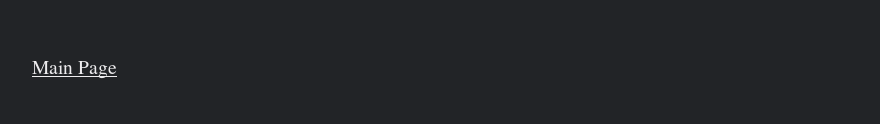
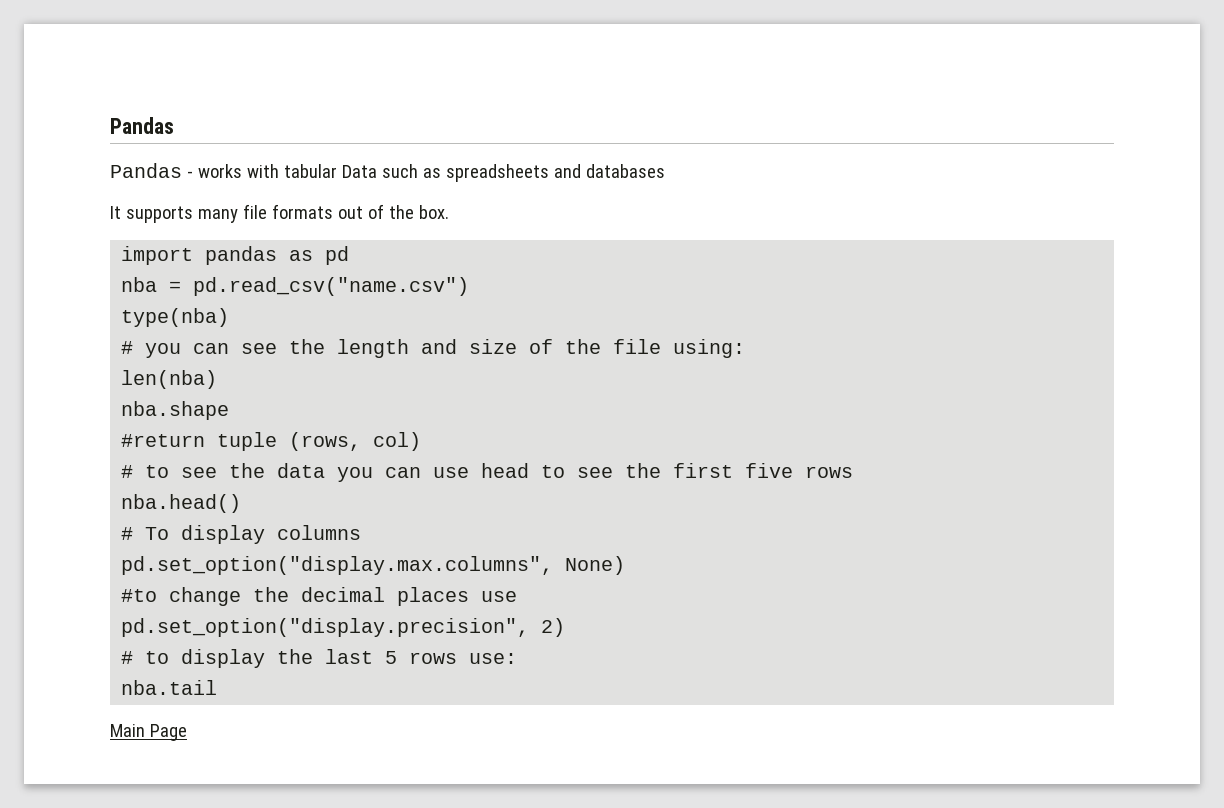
(32, 67) none -> [110,117,174,134] [110,163,665,182] [110,204,449,223] [121,246,350,265] [121,277,470,296] [121,308,230,327] [121,339,746,358] [121,370,218,389] [121,401,230,420] [121,432,422,451] [121,463,854,482] [121,494,242,513] [121,525,362,544] [121,556,626,575] [121,587,518,606] [121,618,566,637] [121,649,518,668] [121,680,218,695] Pandas // Pandas - works with tabular Data such as spreadsheets and databases // It supports many file formats out of the box. // import pandas as pd // nba = pd.read_csv("name.csv") // type(nba) // # you can see the length and size of the file using: // len(nba) // nba.shape // #return tuple (rows, col) // # to see the data you can use head to see the first five rows // nba.head() // # To display columns // pd.set_option("display.max.columns", None) // #to change the decimal places use // pd.set_option("display.precision", 2) // # to display the last 5 rows use: // nba.tail //

